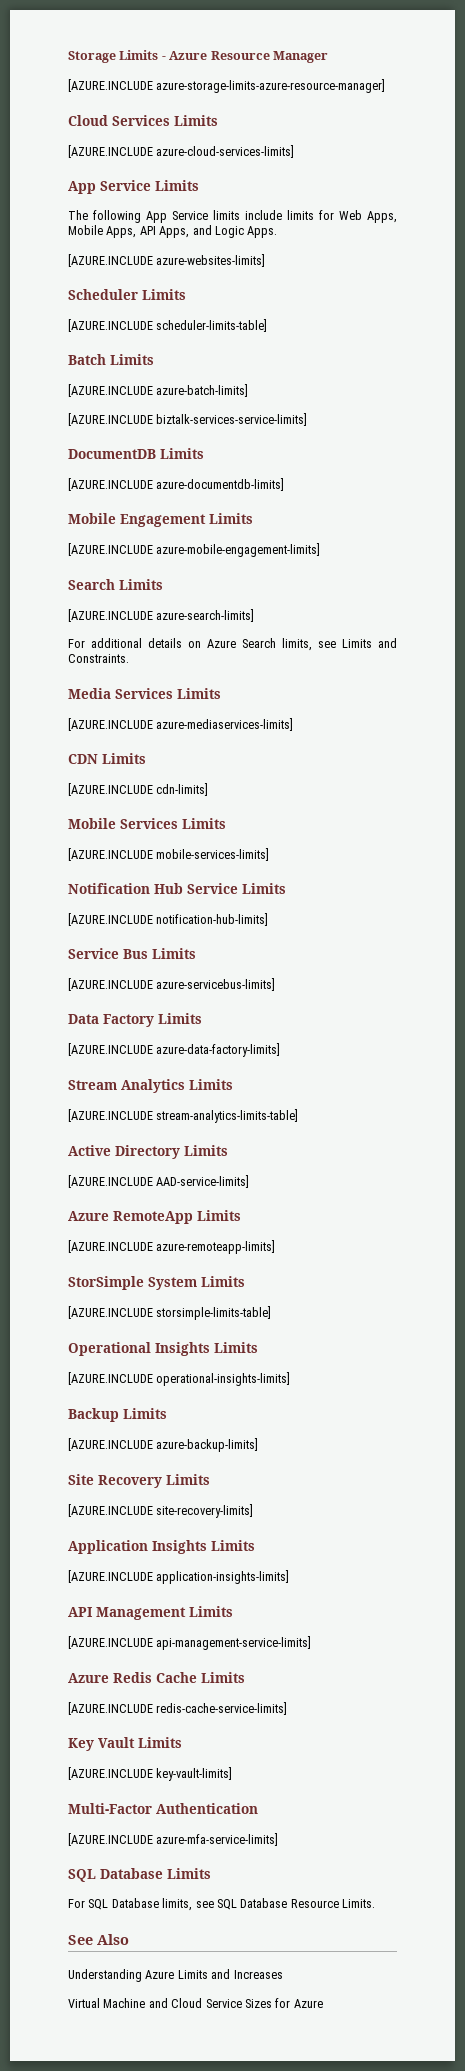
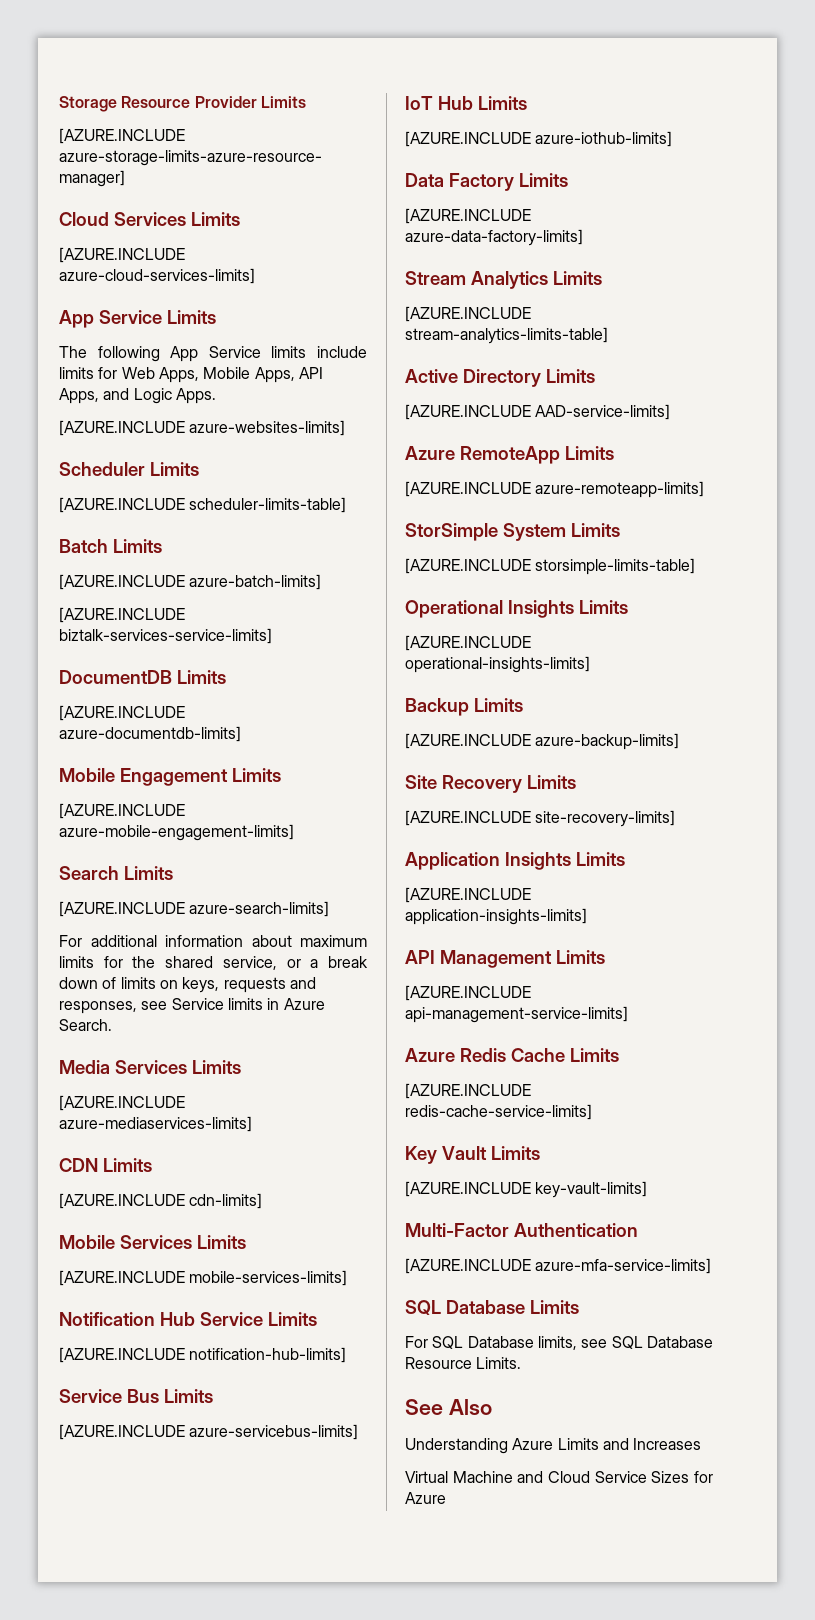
[119,50,328,63] Limits - Azure Resource Manager -> [121,96,306,108] Resource Provider Limits
[148,638,397,651] [68,654,129,663] details on Azure Search limits, see Limits and Constraints. -> [165,935,367,947] [59,956,369,970] [59,977,316,993] [59,998,325,1014] [59,1019,112,1031] information about maximum limits for the shared service, or a break down of limits on keys, requests and responses, see Service limits in Azure Search.
(276, 984) none -> [405,96,527,110] [405,131,673,147] // IoT Hub Limits // [AZURE.INCLUDE azure-iothub-limits]

